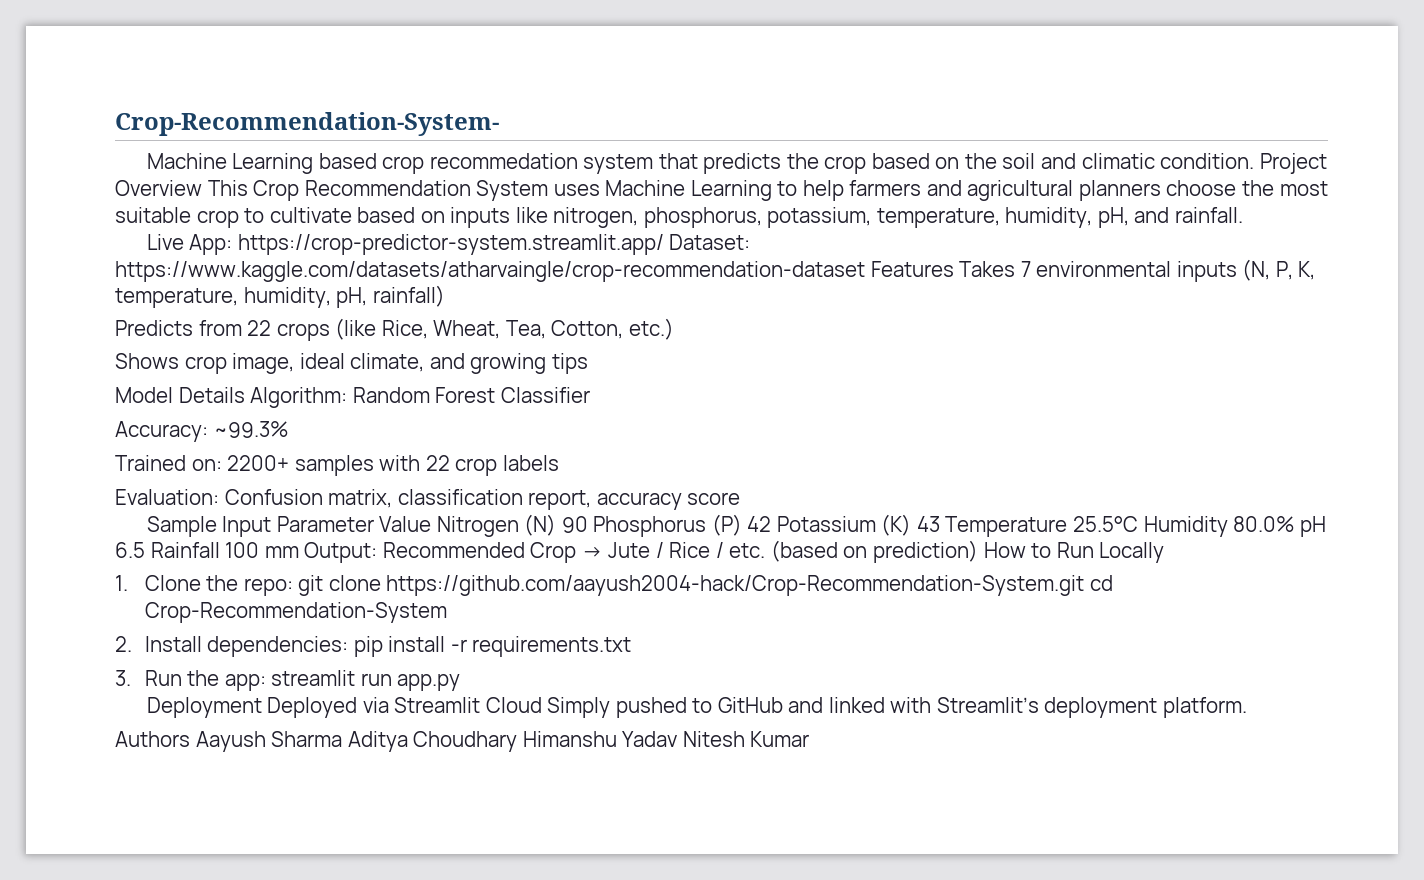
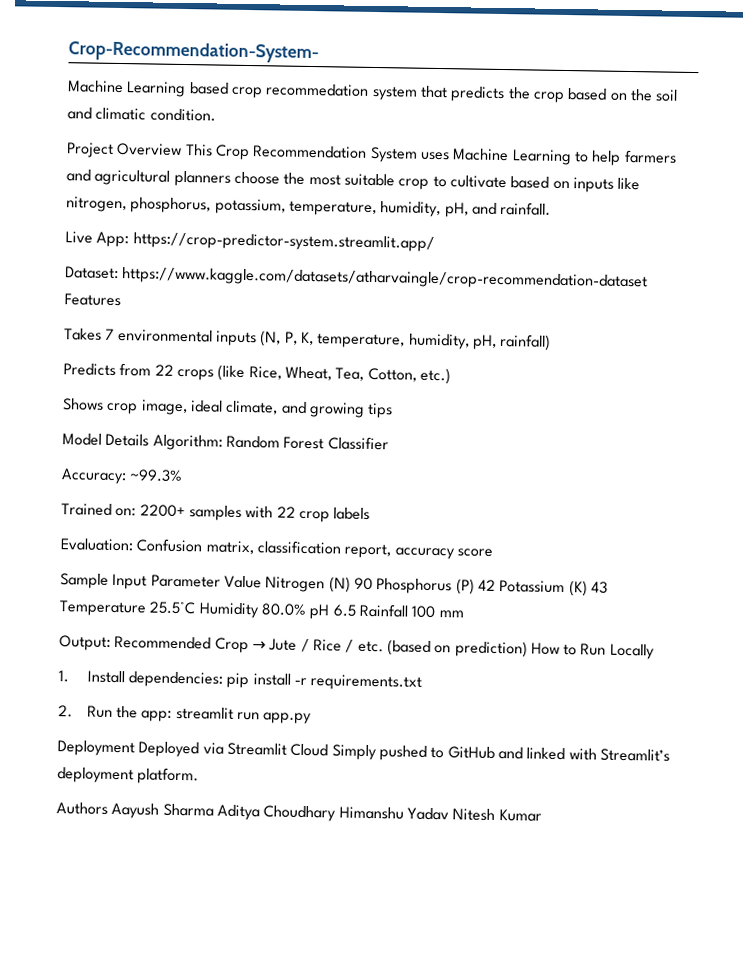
(1255, 161) none -> (216, 115) //
(664, 244) none -> (435, 242) //
(954, 269) none -> (121, 300) //
(299, 552) none -> (464, 614) //
[144,575,1113,596] [144,602,447,623] [115,636,132,652] Clone the repo: git clone https://github.com/aayush2004-hack/Crop-Recommendation-System.git cd Crop-Recommendation-System // 2. -> (69, 676) none
[115,670,131,686] 3. -> [58,705,73,718] 2.

